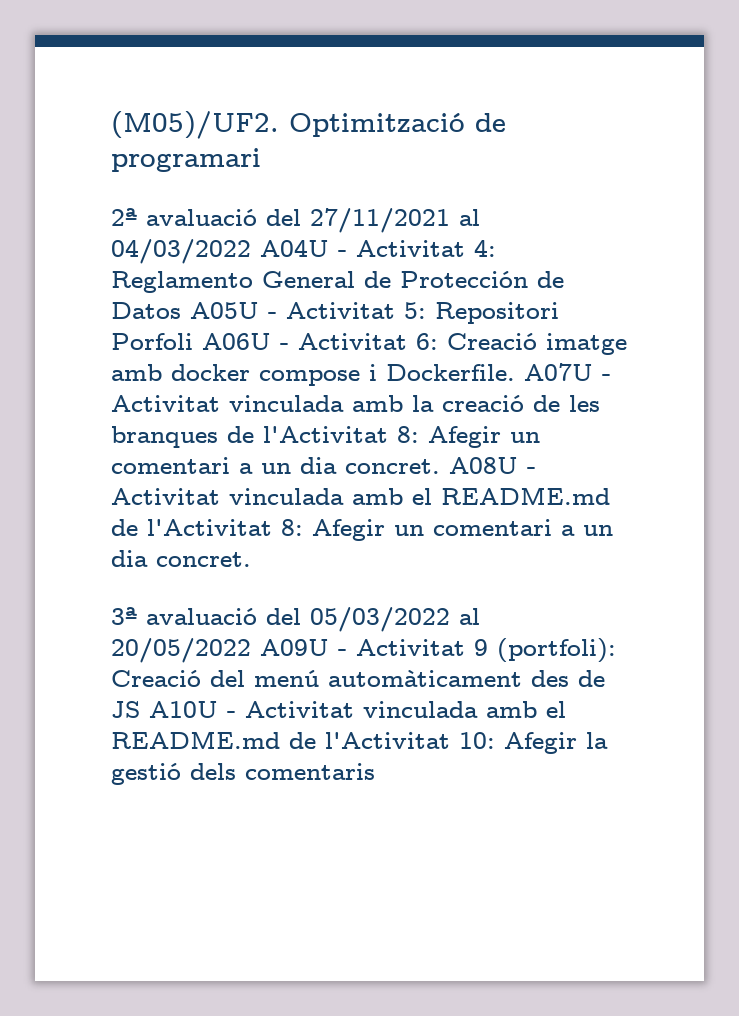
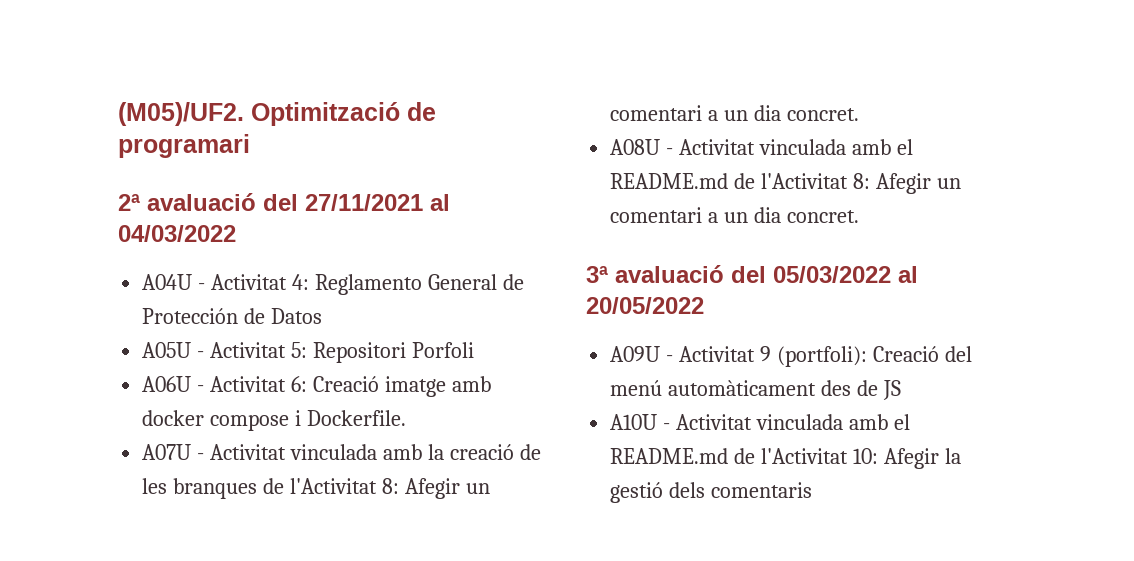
(251, 251) none -> (236, 233) //
(181, 310) none -> (323, 316) //
(193, 341) none -> (474, 350) //
(515, 372) none -> (407, 418) //
(440, 466) none -> (859, 114) //
(251, 650) none -> (704, 305) //
(140, 709) none -> (901, 390) //

